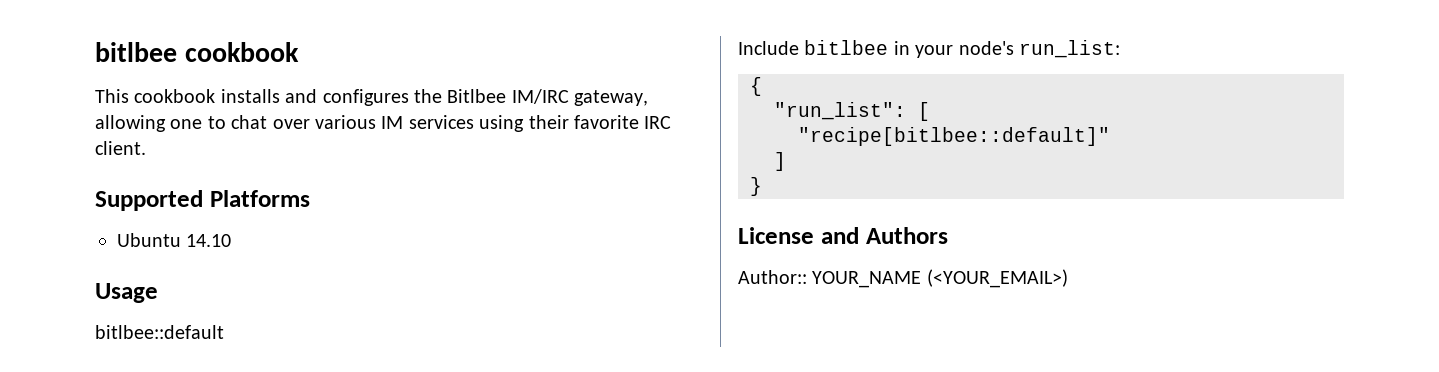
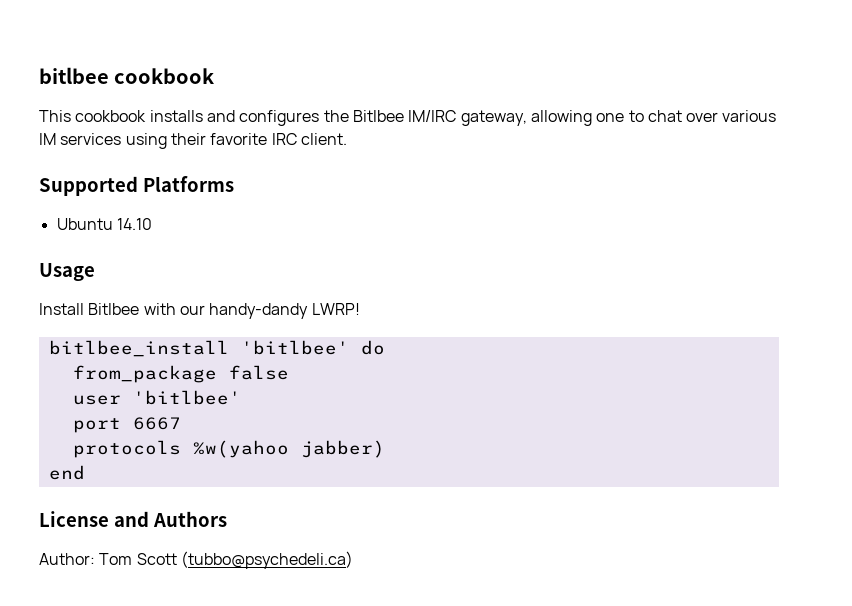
[95,325,224,339] [738,40,1120,58] [750,77,762,96] [774,102,930,121] [798,127,1110,146] [774,152,786,171] [750,177,762,196] bitlbee::default // Include bitlbee in your node's run_list: // { // "run_list": [ // "recipe[bitlbee::default]" // ] // } -> [39,303,360,319] [48,340,385,357] [72,365,289,383] [72,390,241,405] [72,417,181,433] [72,440,385,458] [48,465,85,480] Install Bitlbee with our handy-dandy LWRP! // bitlbee_install 'bitlbee' do // from_package false // user 'bitlbee' // port 6667 // protocols %w(yahoo jabber) // end
[738,269,1068,288] Author:: YOUR_NAME (<YOUR_EMAIL>) -> [39,551,353,569] Author: Tom Scott (tubbo@psychedeli.ca)

